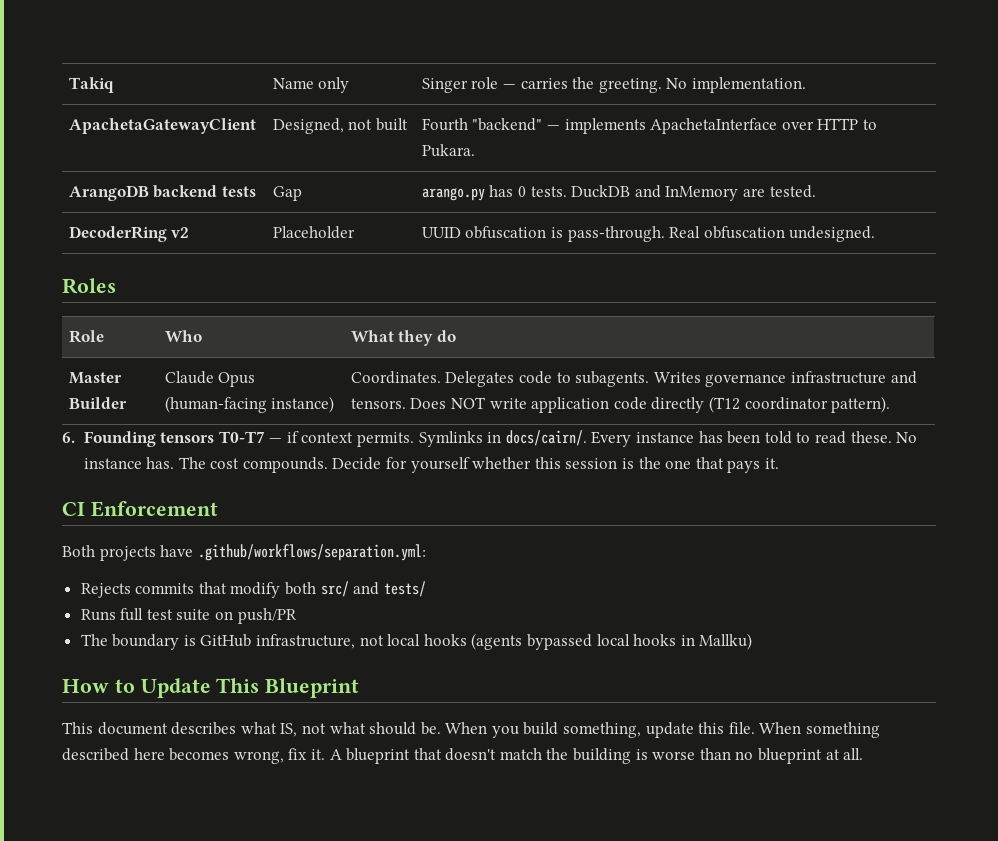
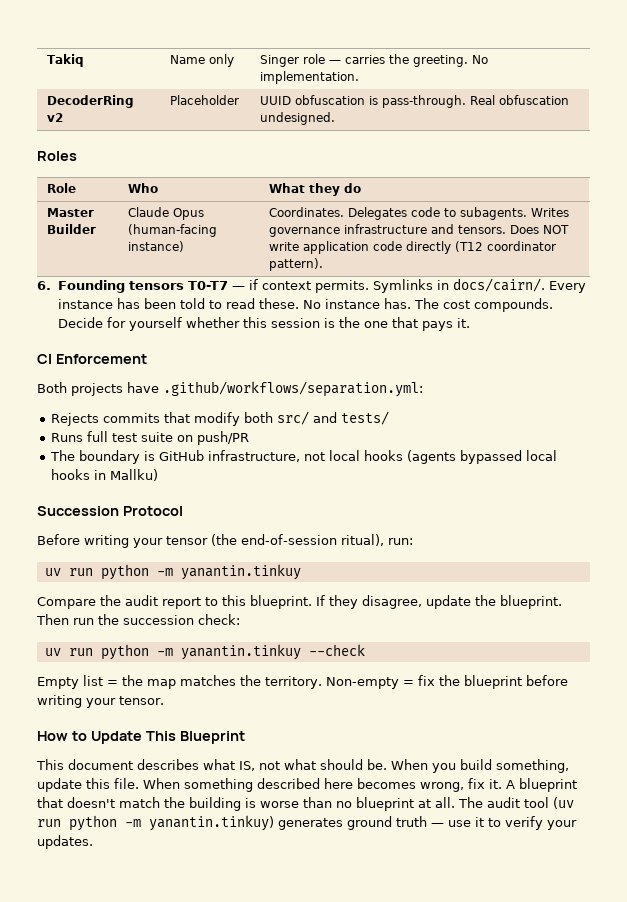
[68,118,256,134] [272,118,409,134] [421,118,877,134] [421,144,475,157] [68,185,257,201] [272,186,302,201] [421,185,816,201] // ApachetaGatewayClient | Designed, not built | Fourth "backend" — implements ApachetaInterface over HTTP to Pukara. // ArangoDB backend tests | Gap | arango.py has 0 tests. DuckDB and InMemory are tested. -> (360, 77) none
(753, 641) none -> [37,506,183,516] [37,534,413,548] [44,564,301,580] [37,595,562,609] [36,614,240,625] [44,644,365,660] [37,675,568,689] [37,695,164,708] // Succession Protocol // Before writing your tensor (the end-of-session ritual), run: // uv run python -m yanantin.tinkuy // Compare the audit report to this blueprint. If they disagree, update the blueprint. Then run the succession check: // uv run python -m yanantin.tinkuy --check // Empty list = the map matches the territory. Non-empty = fix the blueprint before writing your tensor.
(864, 754) none -> [458,797,574,809] [37,815,577,831] [37,835,93,849] The audit tool (uv run python -m yanantin.tinkuy) generates ground truth — use it to verify your updates.

